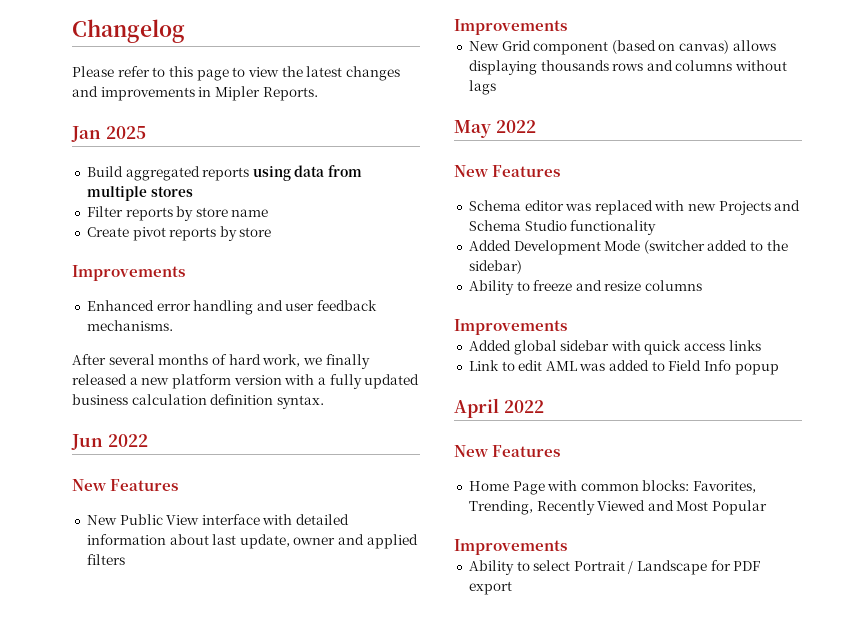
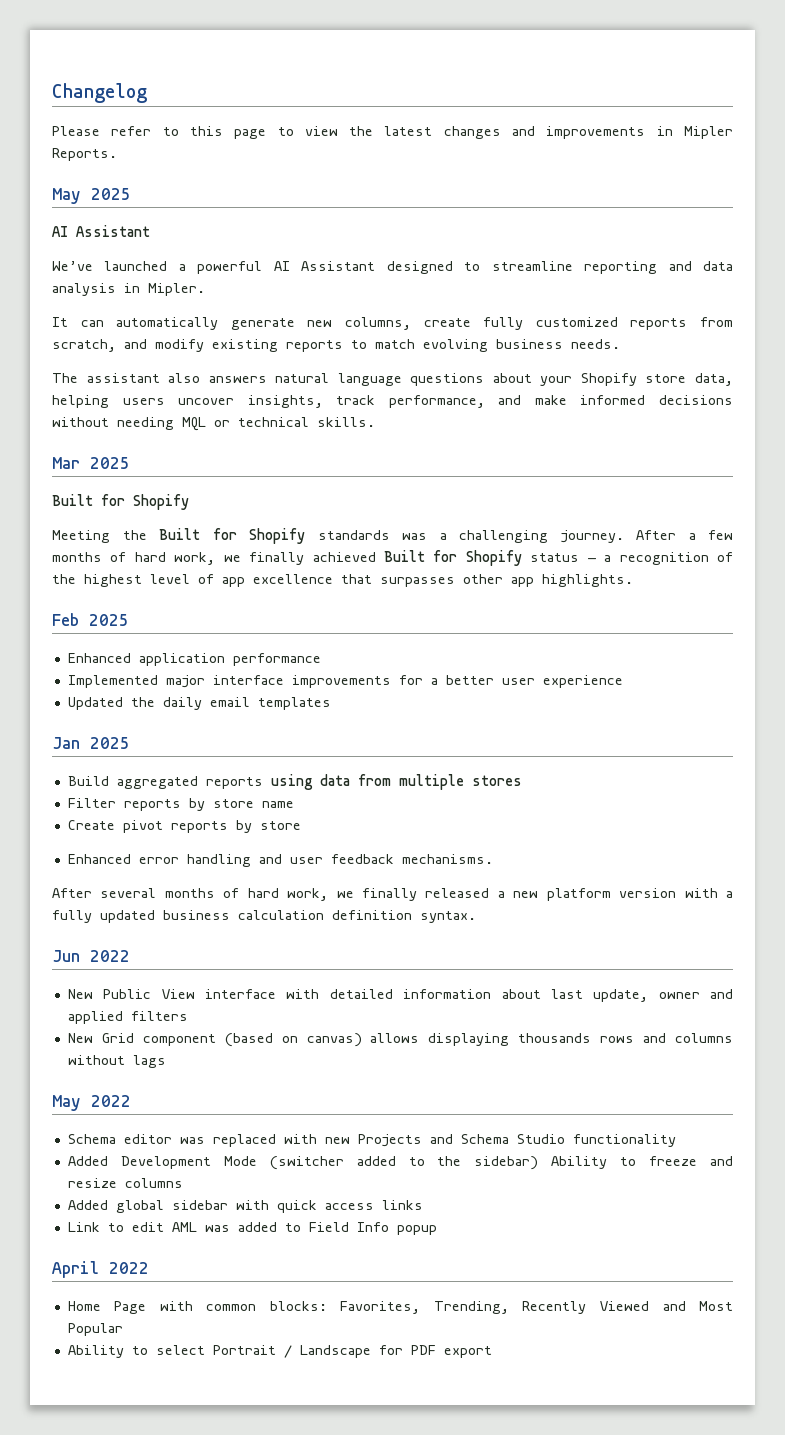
(318, 94) none -> [52,188,131,204] [52,225,150,237] [52,261,734,274] [52,283,205,296] [52,317,734,330] [52,339,620,352] [52,373,733,386] [52,395,733,408] [52,417,375,431] [52,457,130,469] [52,494,189,510] [52,528,733,544] [52,550,734,566] [52,574,633,587] [52,613,129,626] [67,653,321,666] [67,675,623,688] [67,697,331,710] // May 2025 // AI Assistant // We’ve launched a powerful AI Assistant designed to streamline reporting and data analysis in Mipler. // It can automatically generate new columns, create fully customized reports from scratch, and modify existing reports to match evolving business needs. // The assistant also answers natural language questions about your Shopify store data, helping users uncover insights, track performance, and make informed decisions without needing MQL or technical skills. // Mar 2025 // Built for Shopify // Meeting the Built for Shopify standards was a challenging journey. After a few months of hard work, we finally achieved Built for Shopify status — a recognition of the highest level of app excellence that surpasses other app highlights. // Feb 2025 // Enhanced application performance // Implemented major interface improvements for a better user experience // Updated the daily email templates
[72,265,185,281] // Improvements -> (301, 825) none
[72,479,179,491] // New Features -> (130, 956) none
[454,19,567,35] // Improvements -> (188, 1016) none
[454,165,561,177] // New Features -> (131, 1101) none
(522, 267) // -> (539, 1163) none
[454,319,567,335] // Improvements -> (183, 1183) none
[454,445,561,457] // New Features -> (149, 1268) none
[454,539,567,555] // Improvements -> (123, 1329) none

